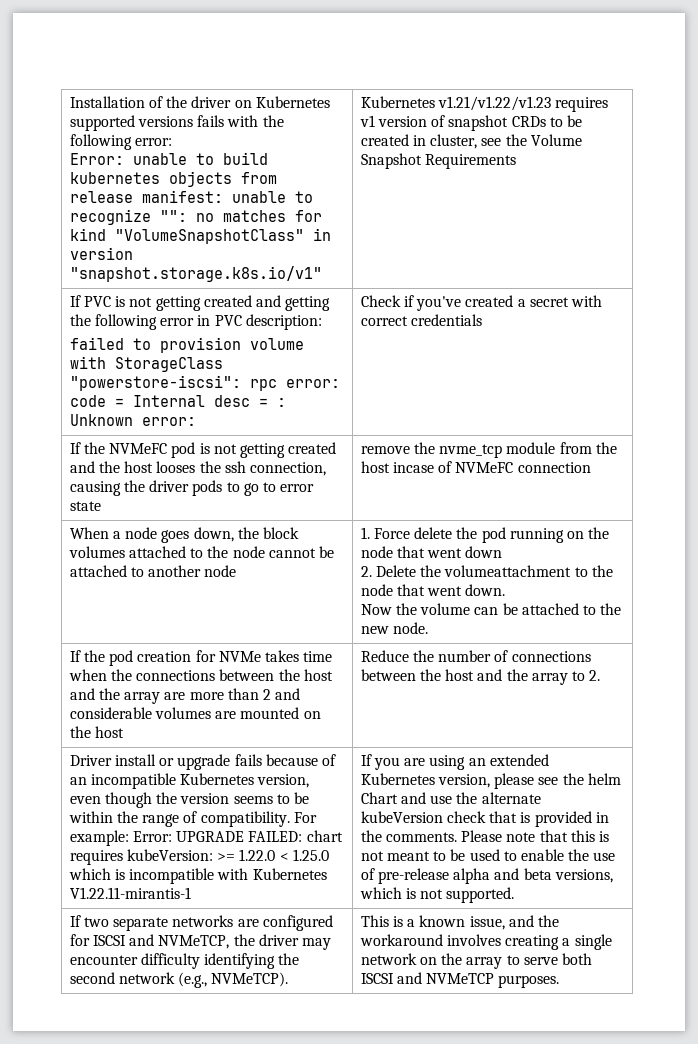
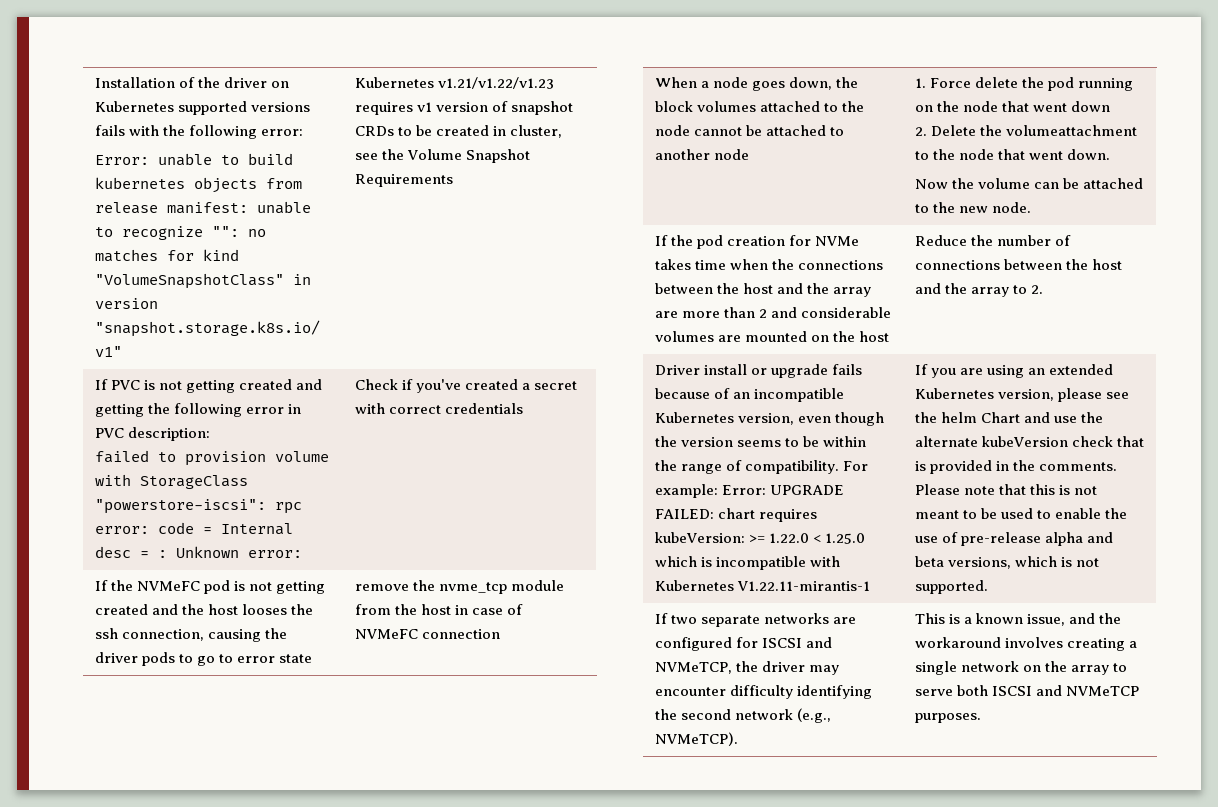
[393,462,435,473] incase -> [455,605,504,615] in case

